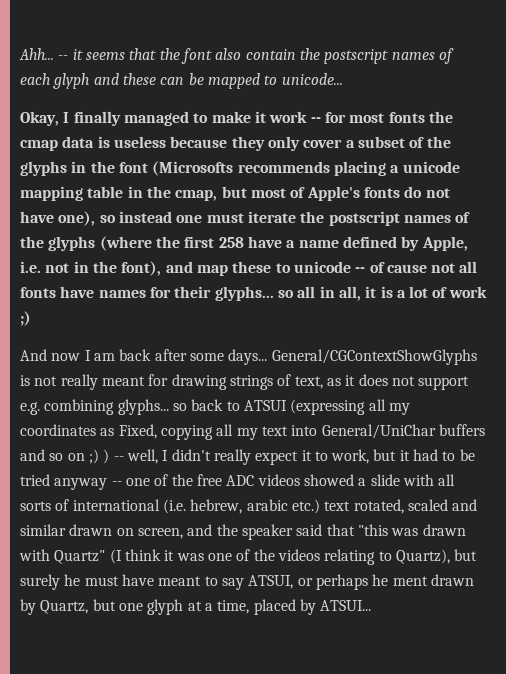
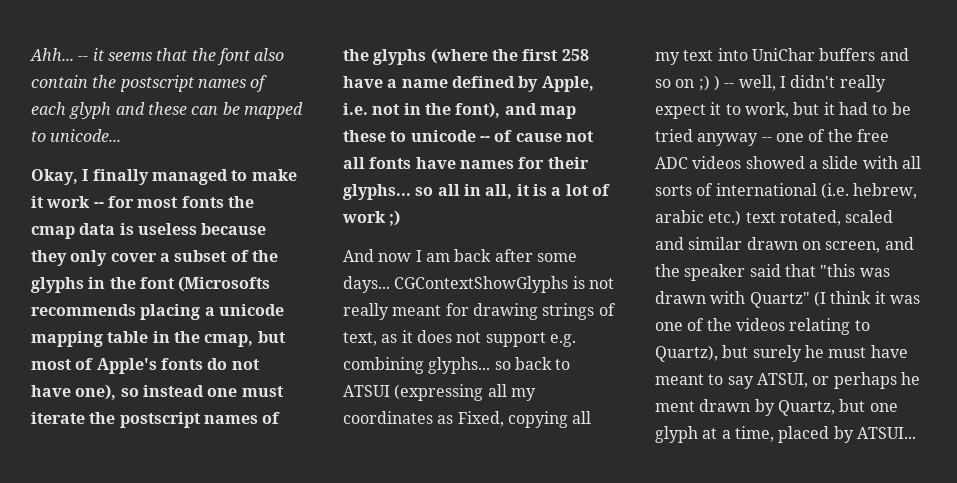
[271,349,477,365] General/CGContextShowGlyphs -> [394,276,569,293] CGContextShowGlyphs
[321,424,436,439] General/UniChar -> [751,48,815,61] UniChar

